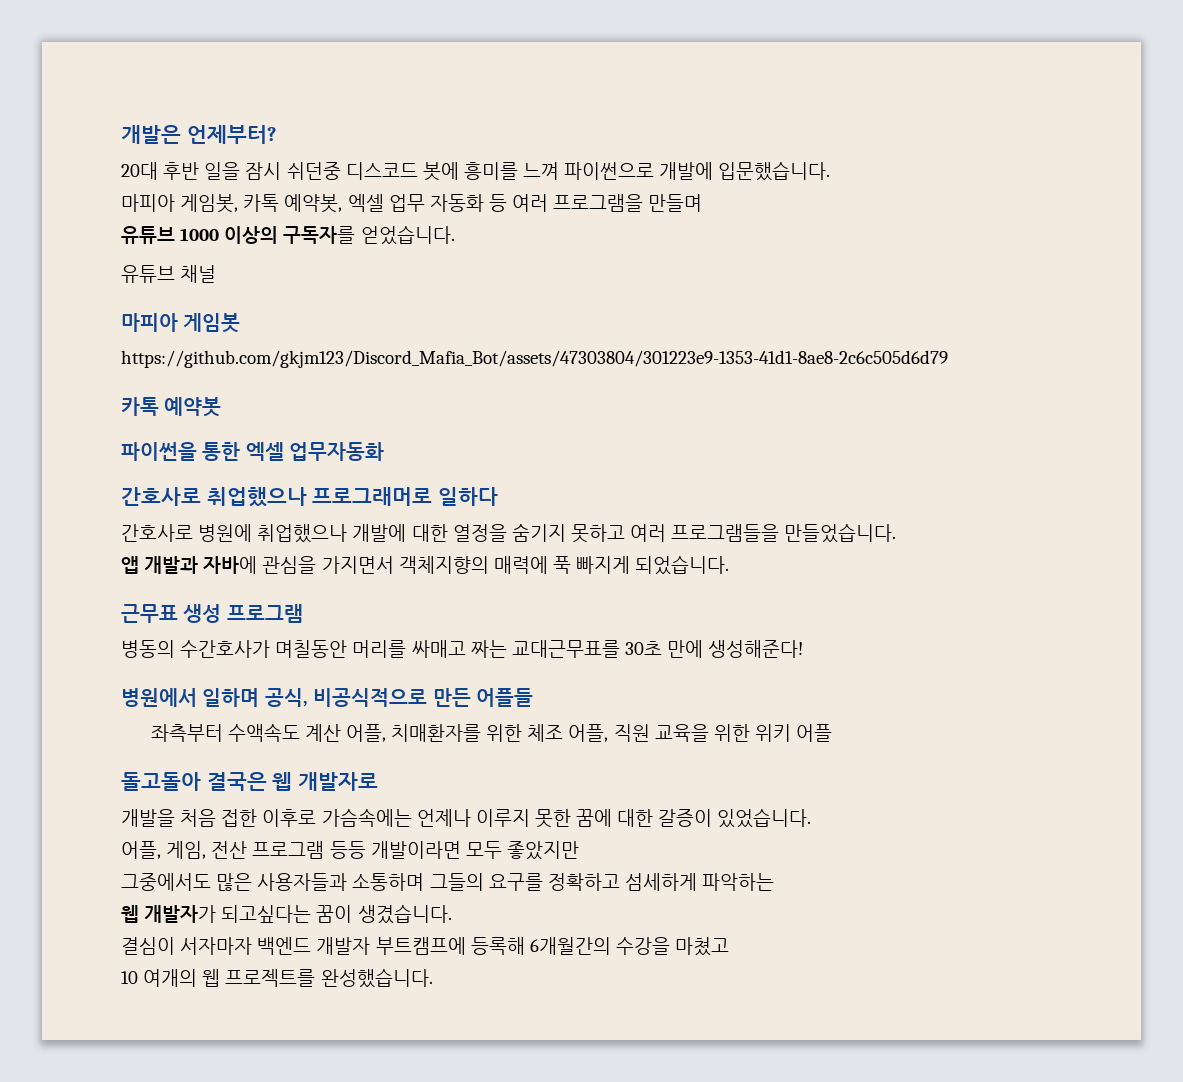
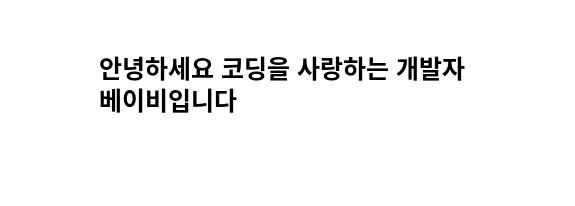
[121,125,276,144] [121,161,831,181] [121,194,703,213] [121,225,455,245] [121,265,217,283] [121,313,241,333] [121,350,948,368] [121,397,222,417] [121,442,385,461] [121,487,499,507] [121,523,897,543] [121,555,730,575] [121,604,303,623] [121,640,804,658] [121,688,533,707] [150,723,833,742] [121,772,379,791] [121,808,812,828] [121,841,579,860] [121,873,775,891] [121,904,452,924] [121,937,730,956] [121,968,433,988] 개발은 언제부터? // 20대 후반 일을 잠시 쉬던중 디스코드 봇에 흥미를 느껴 파이썬으로 개발에 입문했습니다. // 마피아 게임봇, 카톡 예약봇, 엑셀 업무 자동화 등 여러 프로그램을 만들며 // 유튜브 1000 이상의 구독자를 얻었습니다. // 유튜브 채널 // 마피아 게임봇 // https://github.com/gkjm123/Discord_Mafia_Bot/assets/47303804/301223e9-1353-41d1-8ae8-2c6c505d6d79 // 카톡 예약봇 // 파이썬을 통한 엑셀 업무자동화 // 간호사로 취업했으나 프로그래머로 일하다 // 간호사로 병원에 취업했으나 개발에 대한 열정을 숨기지 못하고 여러 프로그램들을 만들었습니다. // 앱 개발과 자바에 관심을 가지면서 객체지향의 매력에 푹 빠지게 되었습니다. // 근무표 생성 프로그램 // 병동의 수간호사가 며칠동안 머리를 싸매고 짜는 교대근무표를 30초 만에 생성해준다! // 병원에서 일하며 공식, 비공식적으로 만든 어플들 // 좌측부터 수액속도 계산 어플, 치매환자를 위한 체조 어플, 직원 교육을 위한 위키 어플 // 돌고돌아 결국은 웹 개발자로 // 개발을 처음 접한 이후로 가슴속에는 언제나 이루지 못한 꿈에 대한 갈증이 있었습니다. // 어플, 게임, 전산 프로그램 등등 개발이라면 모두 좋았지만 // 그중에서도 많은 사용자들과 소통하며 그들의 요구를 정확하고 섬세하게 파악하는 // 웹 개발자가 되고싶다는 꿈이 생겼습니다. // 결심이 서자마자 백엔드 개발자 부트캠프에 등록해 6개월간의 수강을 마쳤고 // 10 여개의 웹 프로젝트를 완성했습니다. -> [99,56,465,81] [99,88,237,113] 안녕하세요 코딩을 사랑하는 개발자 베이비입니다

